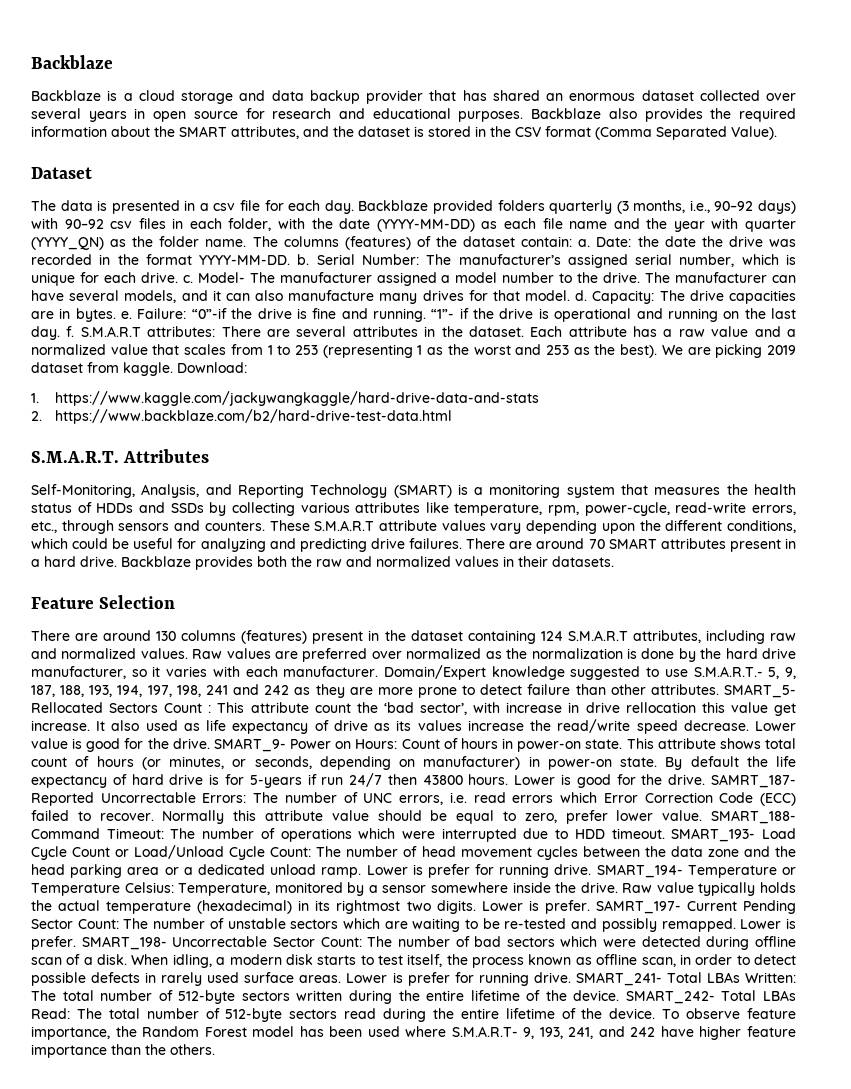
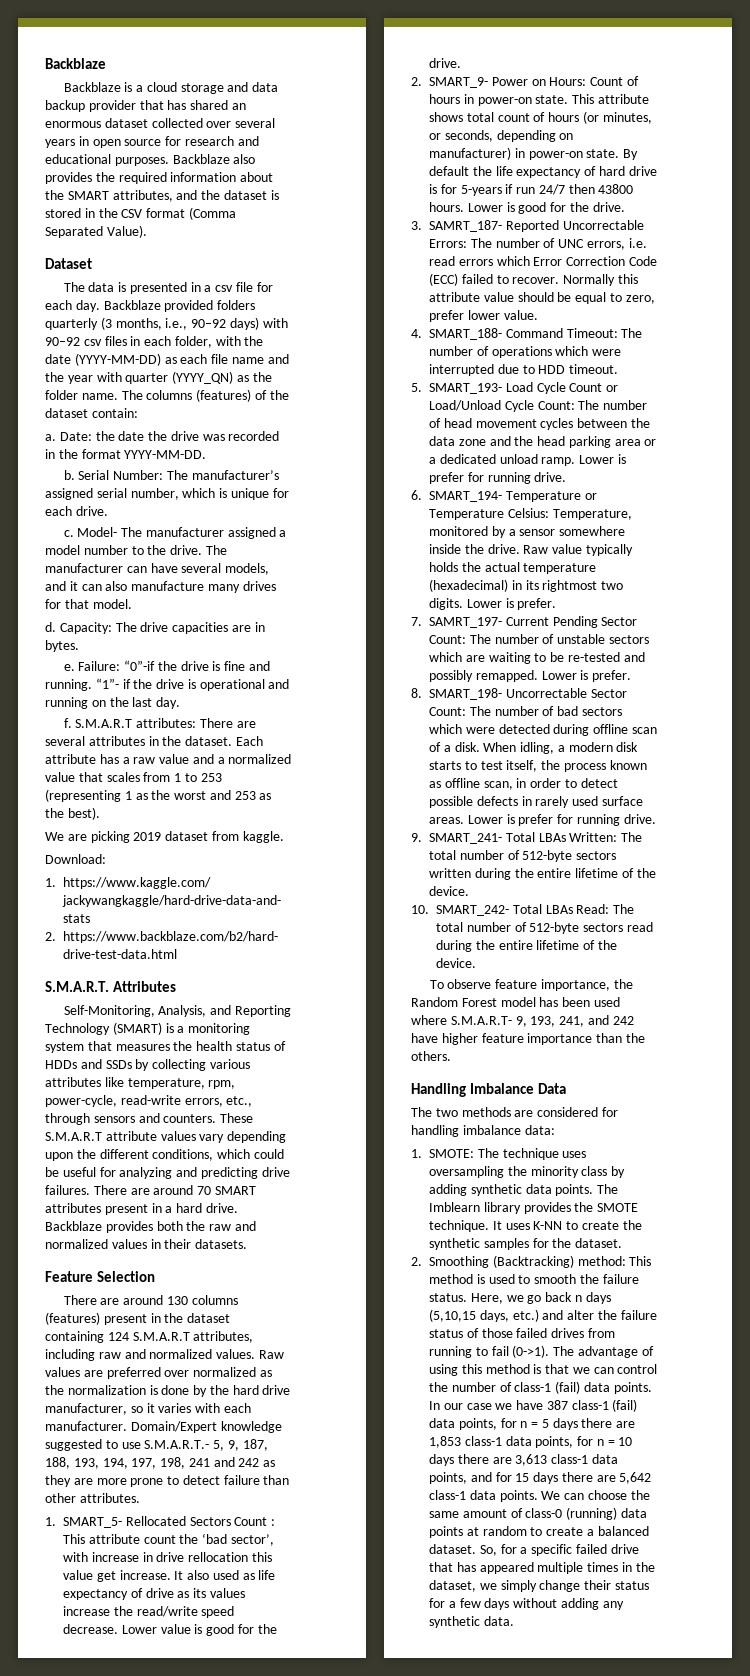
(573, 241) none -> (138, 413) //
(291, 260) none -> (207, 454) //
(178, 277) none -> (108, 511) //
(571, 295) none -> (132, 604) //
(116, 315) none -> (79, 646) //
(60, 333) none -> (181, 703) //
(658, 351) none -> (100, 813) //
(173, 369) none -> (284, 837) //
(719, 689) none -> [45,1517,56,1526] // 1.
(210, 743) none -> [411,77,422,86] // 2.
(706, 779) none -> [411,221,422,230] // 3.
(703, 815) none -> [411,329,422,338] // 4.
(665, 833) none -> [411,383,422,392] // 5.
(592, 869) none -> [411,490,422,500] // 6.
(590, 907) none -> [411,617,422,626] // 7.
(76, 943) none -> [411,688,422,698] // 8.
(571, 977) none -> [411,833,422,842] // 9.
(620, 995) none -> [411,905,429,914] // 10.
(656, 1013) none -> (476, 963) //
(215, 1049) none -> [411,1083,567,1097] [411,1107,618,1117] [411,1125,555,1137] [411,1148,587,1160] [429,1166,626,1178] [429,1184,619,1196] [429,1202,639,1214] [429,1220,642,1232] [429,1238,623,1250] [411,1255,652,1268] [429,1274,639,1284] [429,1292,611,1304] [429,1309,657,1322] [429,1328,615,1338] [429,1345,654,1358] [429,1364,658,1376] [429,1381,652,1394] [429,1399,638,1412] [429,1418,636,1430] [429,1436,633,1448] [429,1454,618,1466] [429,1472,652,1484] [429,1490,650,1502] [429,1507,647,1520] [429,1526,649,1538] [429,1544,639,1556] [429,1562,655,1574] [429,1580,649,1592] [429,1598,624,1610] [429,1616,514,1628] // Handling Imbalance Data // The two methods are considered for handling imbalance data: // 1. SMOTE: The technique uses oversampling the minority class by adding synthetic data points. The Imblearn library provides the SMOTE technique. It uses K-NN to create the synthetic samples for the dataset. // 2. Smoothing (Backtracking) method: This method is used to smooth the failure status. Here, we go back n days (5,10,15 days, etc.) and alter the failure status of those failed drives from running to fail (0->1). The advantage of using this method is that we can control the number of class-1 (fail) data points. In our case we have 387 class-1 (fail) data points, for n = 5 days there are 1,853 class-1 data points, for n = 10 days there are 3,613 class-1 data points, and for 15 days there are 5,642 class-1 data points. We can choose the same amount of class-0 (running) data points at random to create a balanced dataset. So, for a specific failed drive that has appeared multiple times in the dataset, we simply change their status for a few days without adding any synthetic data.

